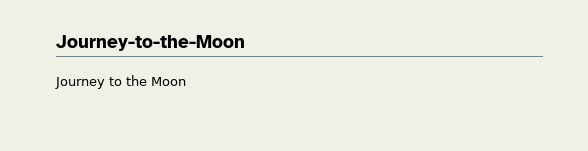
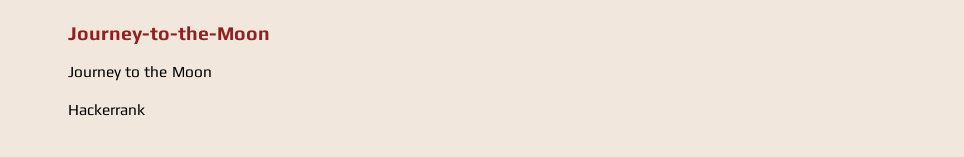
(186, 81) none -> [68,104,145,116] // Hackerrank

